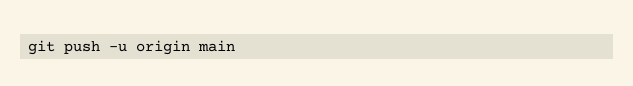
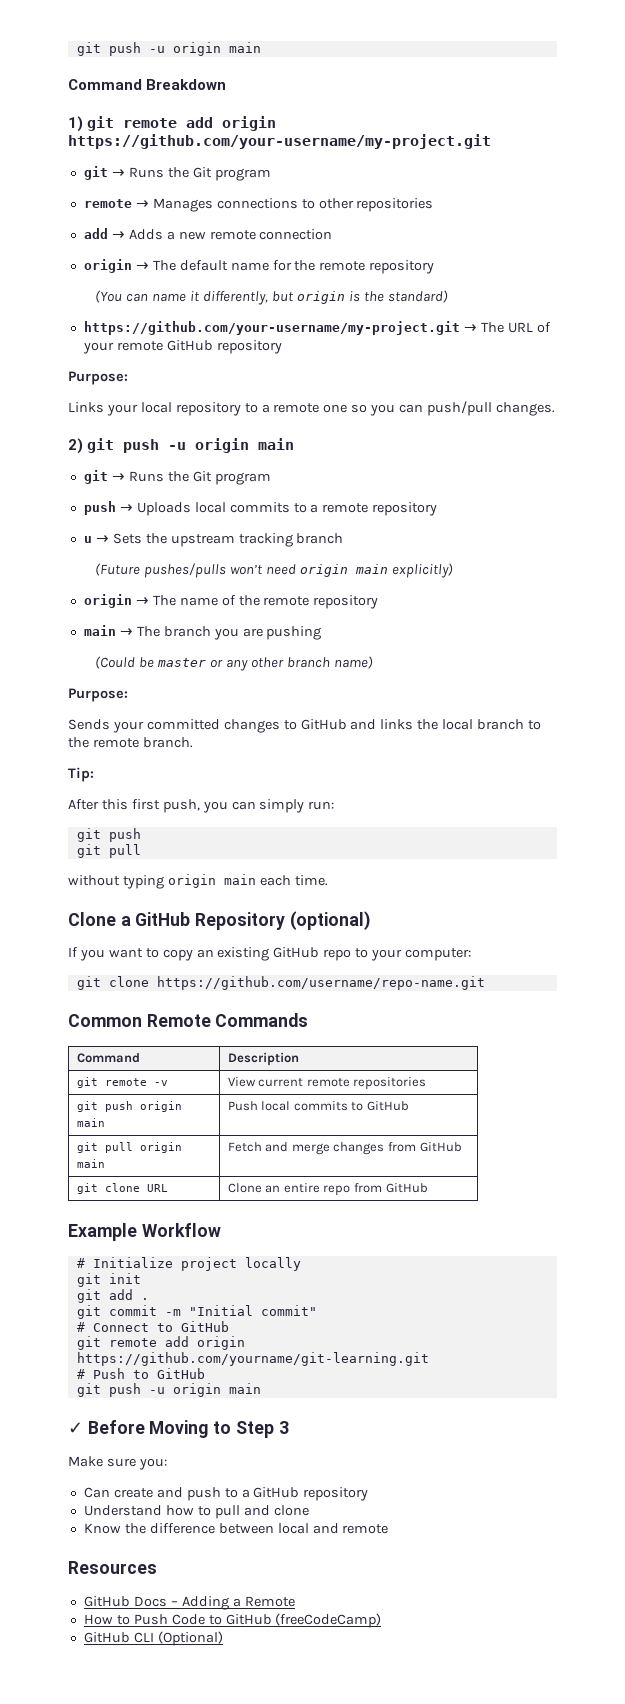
[28,40,236,55] git push -u origin main -> [76,42,261,56] [68,79,227,90] [68,116,277,132] [68,134,491,149] [83,166,271,181] [83,198,434,212] [83,228,333,240] [83,259,435,274] [95,290,448,305] [83,321,551,335] [82,340,282,354] [68,371,128,385] [68,401,555,416] [68,438,295,454] [83,470,271,485] [83,501,438,516] [83,533,344,547] [95,563,453,578] [83,594,379,609] [83,625,322,640] [95,656,373,671] [68,688,128,702] [68,719,542,733] [68,737,193,748] [68,767,94,782] [68,799,335,813] [76,828,141,842] [76,844,141,858] [68,874,328,889] [68,911,371,930] [68,947,472,961] [76,976,485,990] [68,1013,309,1027] [76,1053,140,1063] [227,1052,299,1066] [76,1077,168,1088] [227,1077,427,1090] [76,1101,182,1112] [76,1118,105,1127] [227,1101,409,1111] [76,1142,182,1153] [76,1159,105,1168] [227,1142,462,1155] [76,1183,168,1194] [227,1183,428,1196] [68,1223,221,1241] [76,1257,301,1271] [76,1273,141,1287] [76,1289,149,1303] [76,1305,317,1319] [76,1321,229,1332] [76,1336,245,1350] [76,1352,429,1366] [76,1368,205,1379] [76,1383,261,1397] [68,1420,289,1438] [68,1456,167,1470] [83,1487,369,1501] [83,1505,309,1519] [83,1523,389,1534] [68,1561,157,1574] [83,1596,295,1610] [83,1613,382,1628] [83,1631,223,1646] git push -u origin main // Command Breakdown // 1) git remote add origin https://github.com/your-username/my-project.git // git → Runs the Git program // remote → Manages connections to other repositories // add → Adds a new remote connection // origin → The default name for the remote repository // (You can name it differently, but origin is the standard) // https://github.com/your-username/my-project.git → The URL of your remote GitHub repository // Purpose: // Links your local repository to a remote one so you can push/pull changes. // 2) git push -u origin main // git → Runs the Git program // push → Uploads local commits to a remote repository // u → Sets the upstream tracking branch // (Future pushes/pulls won’t need origin main explicitly) // origin → The name of the remote repository // main → The branch you are pushing // (Could be master or any other branch name) // Purpose: // Sends your committed changes to GitHub and links the local branch to the remote branch. // Tip: // After this first push, you can simply run: // git push // git pull // without typing origin main each time. // Clone a GitHub Repository (optional) // If you want to copy an existing GitHub repo to your computer: // git clone https://github.com/username/repo-name.git // Common Remote Commands // Command | Description // git remote -v | View current remote repositories // git push origin main | Push local commits to GitHub // git pull origin main | Fetch and merge changes from GitHub // git clone URL | Clone an entire repo from GitHub // Example Workflow // # Initialize project locally // git init // git add . // git commit -m "Initial commit" // # Connect to GitHub // git remote add origin https://github.com/yourname/git-learning.git // # Push to GitHub // git push -u origin main // ✓ Before Moving to Step 3 // Make sure you: // Can create and push to a GitHub repository // Understand how to pull and clone // Know the difference between local and remote // Resources // GitHub Docs – Adding a Remote // How to Push Code to GitHub (freeCodeCamp) // GitHub CLI (Optional)

